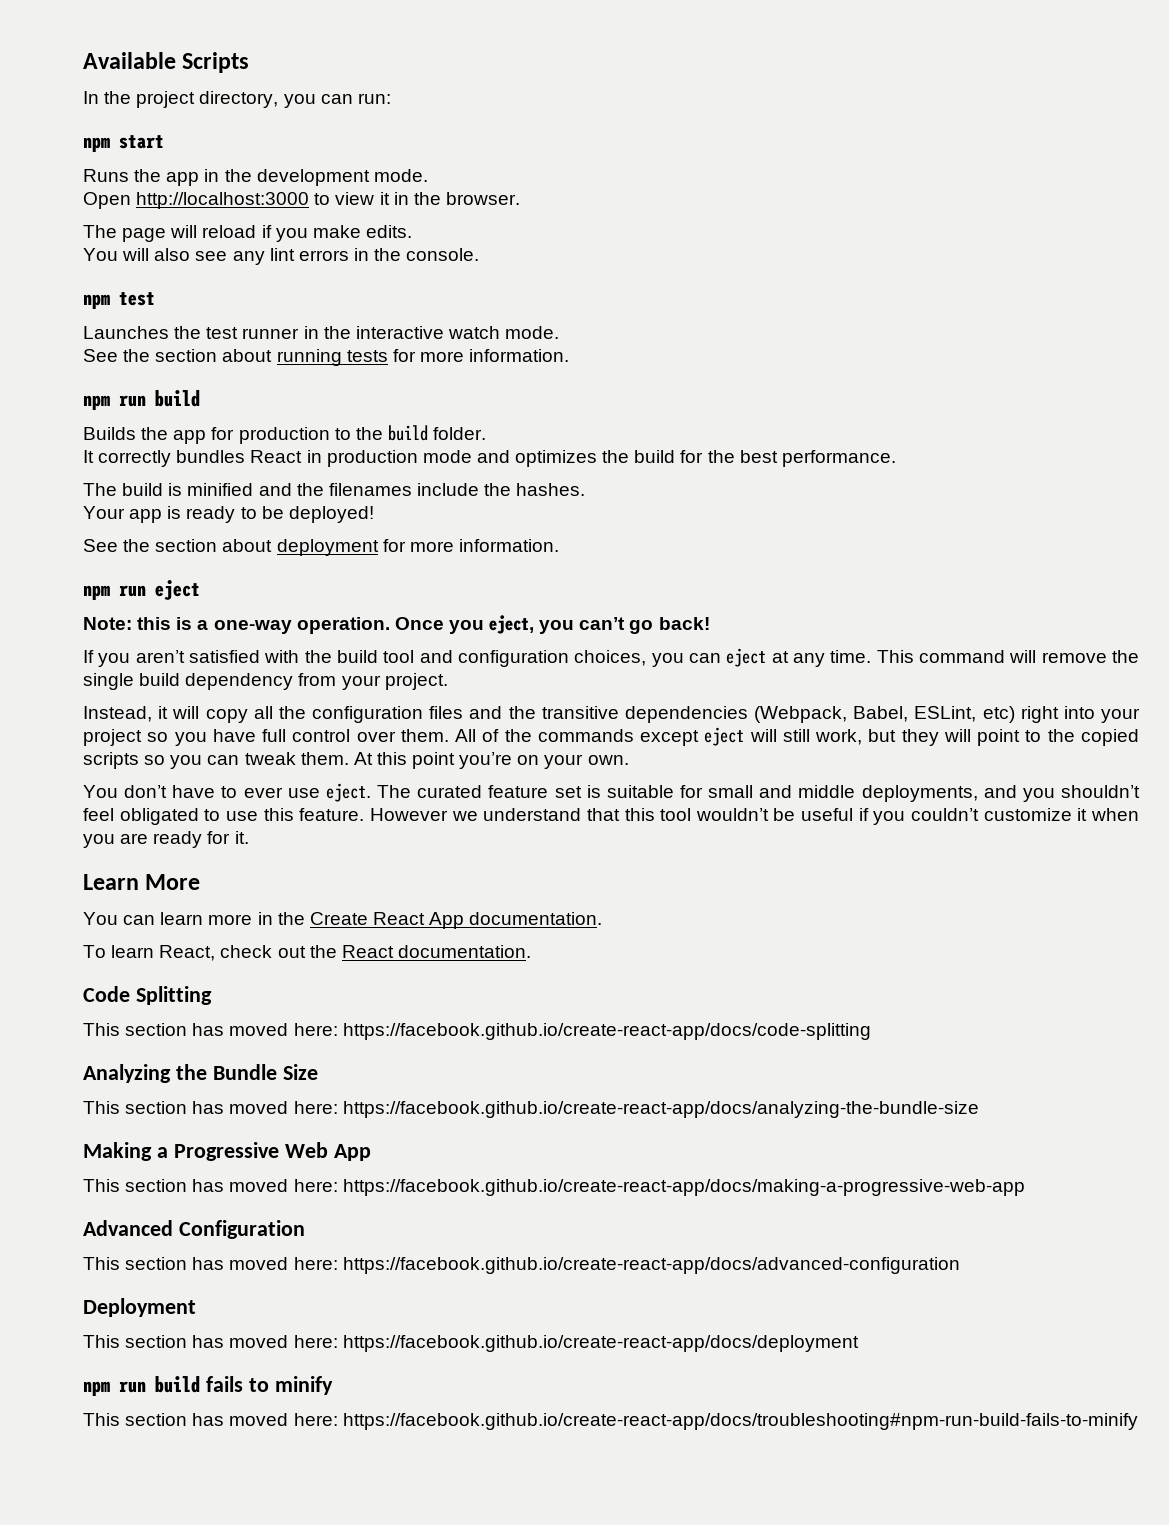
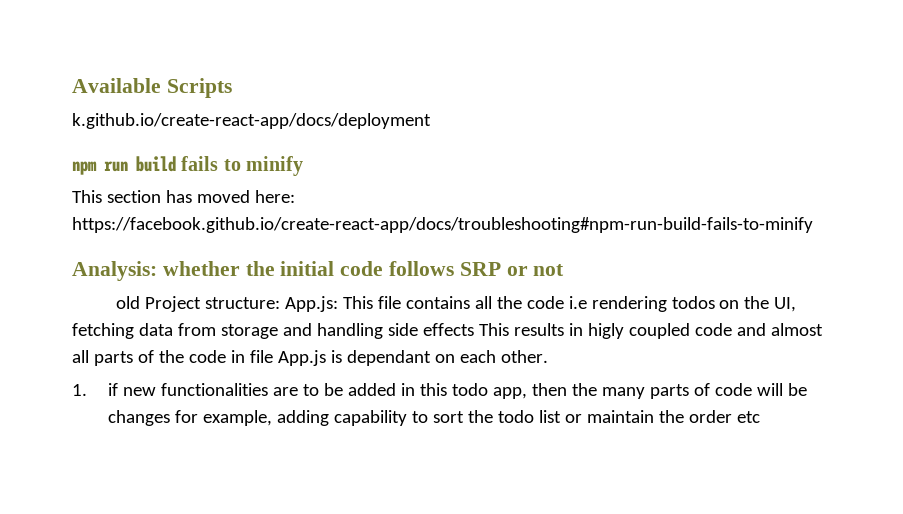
[83,91,391,108] [83,135,164,152] [83,169,428,186] [83,192,520,209] [83,225,412,242] [83,248,480,265] [83,292,155,309] [83,326,560,339] [83,349,570,366] [83,390,200,410] [83,425,487,444] [83,450,896,467] [83,483,586,496] [83,506,374,523] [83,539,559,556] [83,580,200,600] [83,615,710,634] [83,648,1140,667] [83,673,448,690] [83,706,1140,723] [83,727,1139,746] [83,752,629,769] [83,783,1140,802] [83,808,1139,825] [83,831,249,848] [83,874,201,890] [83,912,603,929] [83,945,531,961] [83,986,212,1005] [83,1023,871,1040] [83,1064,318,1083] [83,1101,979,1118] [83,1142,371,1161] [83,1179,1025,1196] [83,1220,305,1239] [83,1257,960,1274] [83,1298,196,1317] [83,1335,859,1352] In the project directory, you can run: // npm start // Runs the app in the development mode. // Open http://localhost:3000 to view it in the browser. // The page will reload if you make edits. // You will also see any lint errors in the console. // npm test // Launches the test runner in the interactive watch mode. // See the section about running tests for more information. // npm run build // Builds the app for production to the build folder. // It correctly bundles React in production mode and optimizes the build for the best performance. // The build is minified and the filenames include the hashes. // Your app is ready to be deployed! // See the section about deployment for more information. // npm run eject // Note: this is a one-way operation. Once you eject, you can’t go back! // If you aren’t satisfied with the build tool and configuration choices, you can eject at any time. This command will remove the single build dependency from your project. // Instead, it will copy all the configuration files and the transitive dependencies (Webpack, Babel, ESLint, etc) right into your project so you have full control over them. All of the commands except eject will still work, but they will point to the copied scripts so you can tweak them. At this point you’re on your own. // You don’t have to ever use eject. The curated feature set is suitable for small and middle deployments, and you shouldn’t feel obligated to use this feature. However we understand that this tool wouldn’t be useful if you couldn’t customize it when you are ready for it. // Learn More // You can learn more in the Create React App documentation. // To learn React, check out the React documentation. // Code Splitting // This section has moved here: https://facebook.github.io/create-react-app/docs/code-splitting // Analyzing the Bundle Size // This section has moved here: https://facebook.github.io/create-react-app/docs/analyzing-the-bundle-size // Making a Progressive Web App // This section has moved here: https://facebook.github.io/create-react-app/docs/making-a-progressive-web-app // Advanced Configuration // This section has moved here: https://facebook.github.io/create-react-app/docs/advanced-configuration // Deployment // This section has moved here: https://facebook.github.io/create-react-app/docs/deployment -> [72,113,431,129] k.github.io/create-react-app/docs/deployment
(1138, 1421) none -> [72,261,565,281] [115,296,797,312] [72,323,823,339] [72,350,548,366] [72,383,807,399] [107,410,760,426] // Analysis: whether the initial code follows SRP or not // old Project structure: App.js: This file contains all the code i.e rendering todos on the UI, fetching data from storage and handling side effects This results in higly coupled code and almost all parts of the code in file App.js is dependant on each other. // 1. if new functionalities are to be added in this todo app, then the many parts of code will be changes for example, adding capability to sort the todo list or maintain the order etc

